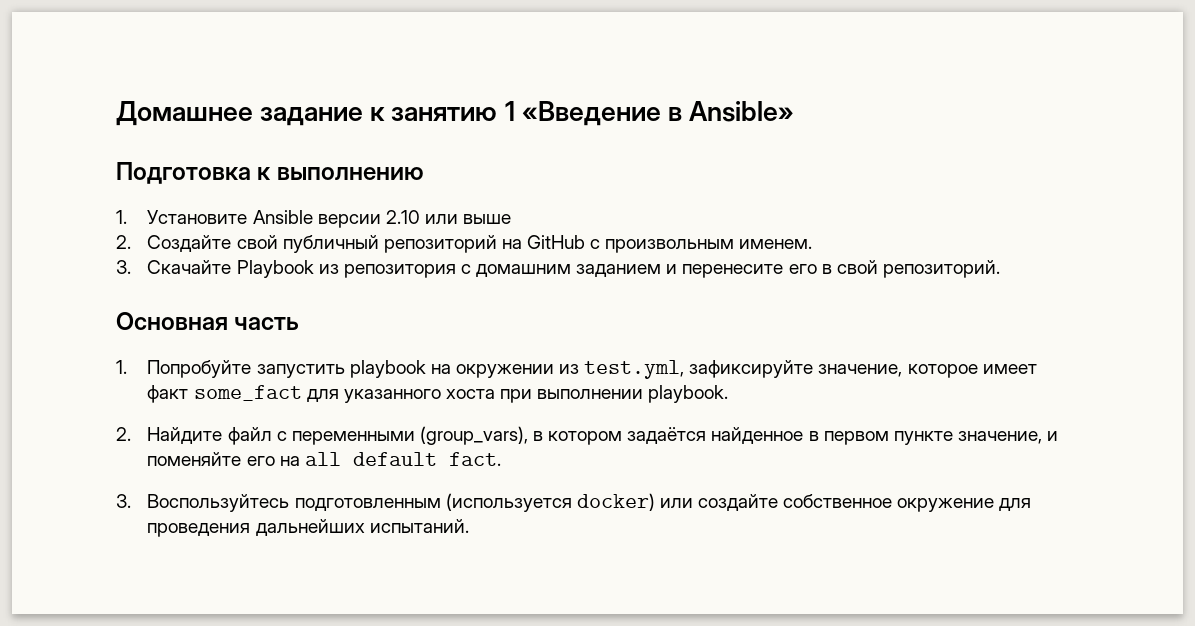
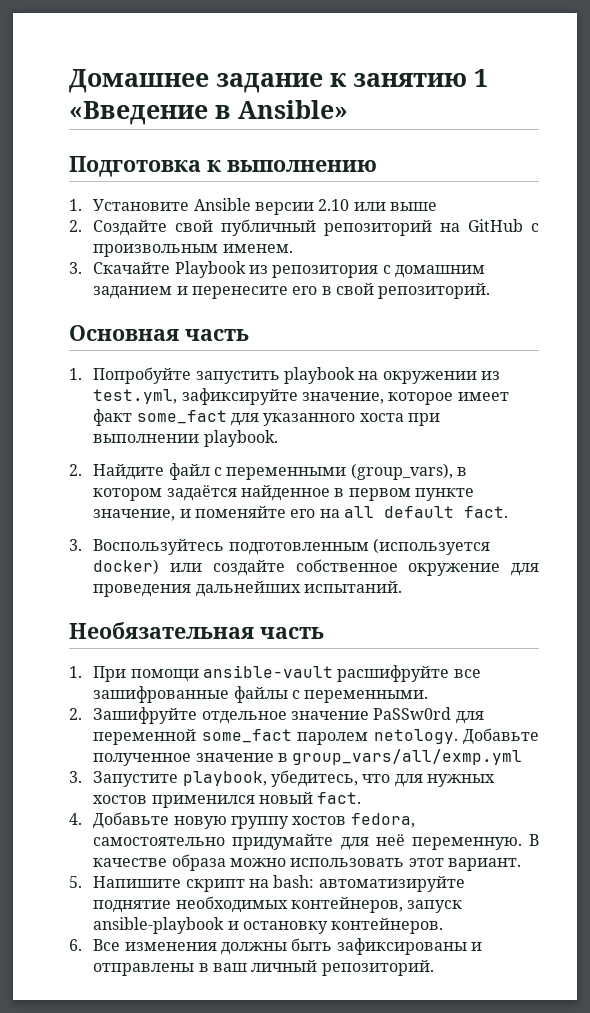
(469, 526) none -> [69,622,324,639] [69,665,481,682] [93,686,429,703] [69,707,484,724] [93,728,539,745] [93,749,523,766] [69,770,495,787] [93,792,362,808] [69,812,415,829] [93,834,539,850] [93,854,521,871] [69,875,465,892] [93,896,463,913] [93,917,444,934] [69,938,482,955] [93,960,434,976] // Необязательная часть // 1. При помощи ansible-vault расшифруйте все зашифрованные файлы с переменными. // 2. Зашифруйте отдельное значение PaSSw0rd для переменной some_fact паролем netology. Добавьте полученное значение в group_vars/all/exmp.yml // 3. Запустите playbook, убедитесь, что для нужных хостов применился новый fact. // 4. Добавьте новую группу хостов fedora, самостоятельно придумайте для неё переменную. В качестве образа можно использовать этот вариант. // 5. Напишите скрипт на bash: автоматизируйте поднятие необходимых контейнеров, запуск ansible-playbook и остановку контейнеров. // 6. Все изменения должны быть зафиксированы и отправлены в ваш личный репозиторий.

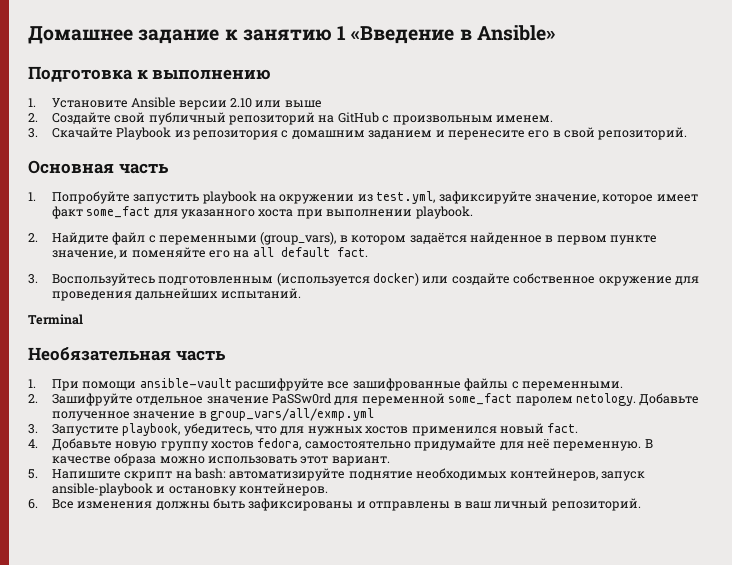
(402, 587) none -> [28,314,83,325] // Terminal

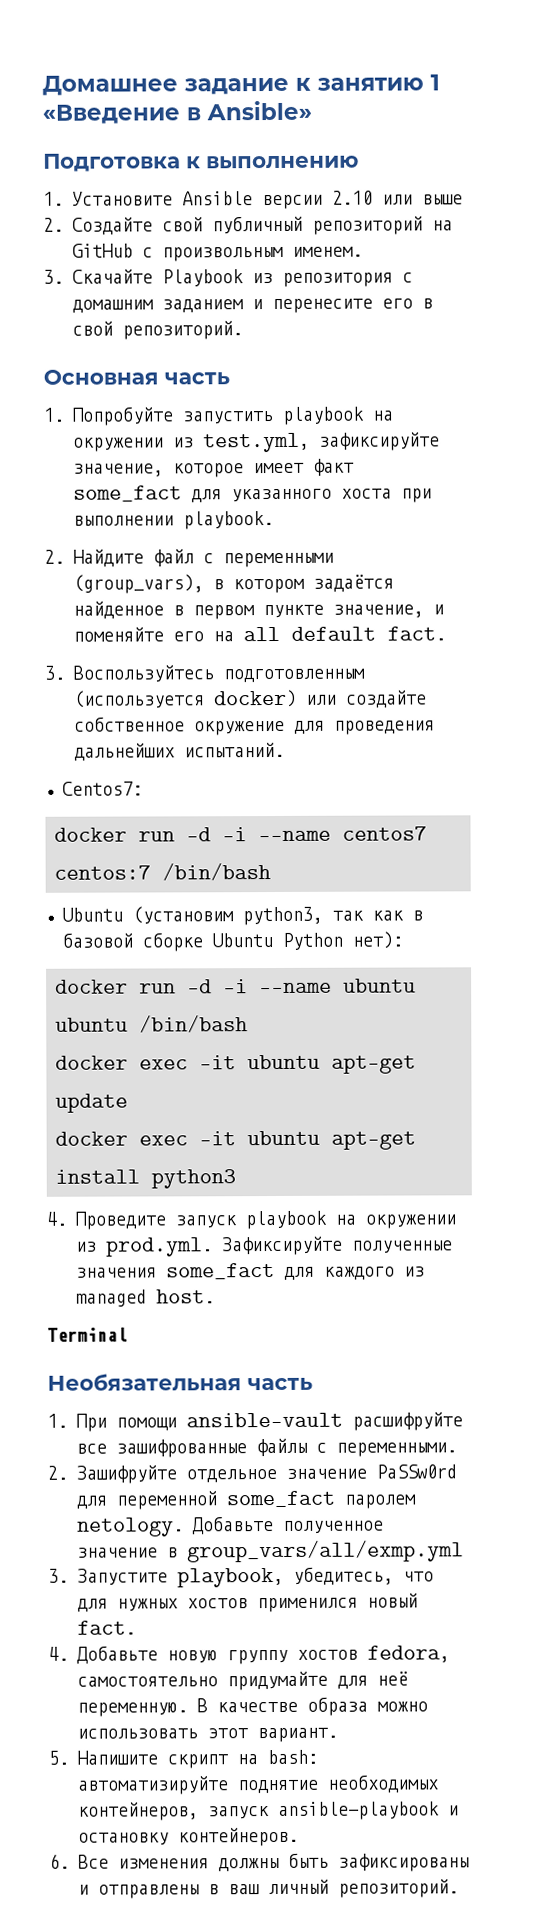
(301, 293) none -> [61,781,143,796] [54,826,427,842] [54,863,271,881] [61,906,423,926] [61,931,403,952] [55,978,416,994] [55,1015,248,1033] [55,1054,416,1074] [55,1093,128,1113] [55,1130,416,1150] [55,1169,236,1189] [46,1210,457,1230] [76,1235,454,1257] [76,1263,426,1280] [76,1289,216,1307] // Centos7: // docker run -d -i --name centos7 centos:7 /bin/bash // Ubuntu (установим python3, так как в базовой сборке Ubuntu Python нет): // docker run -d -i --name ubuntu ubuntu /bin/bash // docker exec -it ubuntu apt-get update // docker exec -it ubuntu apt-get install python3 // 4. Проведите запуск playbook на окружении из prod.yml. Зафиксируйте полученные значения some_fact для каждого из managed host.

